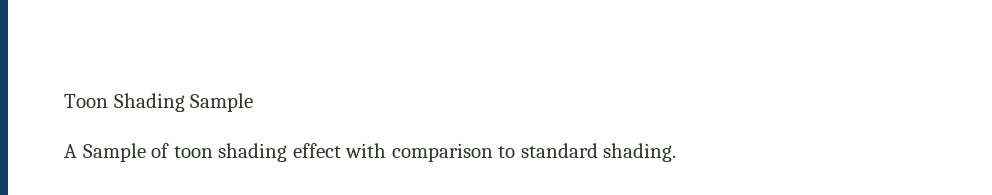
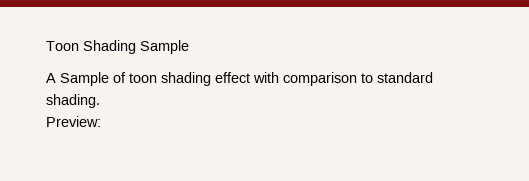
(677, 152) none -> [46,116,101,127] // Preview:

